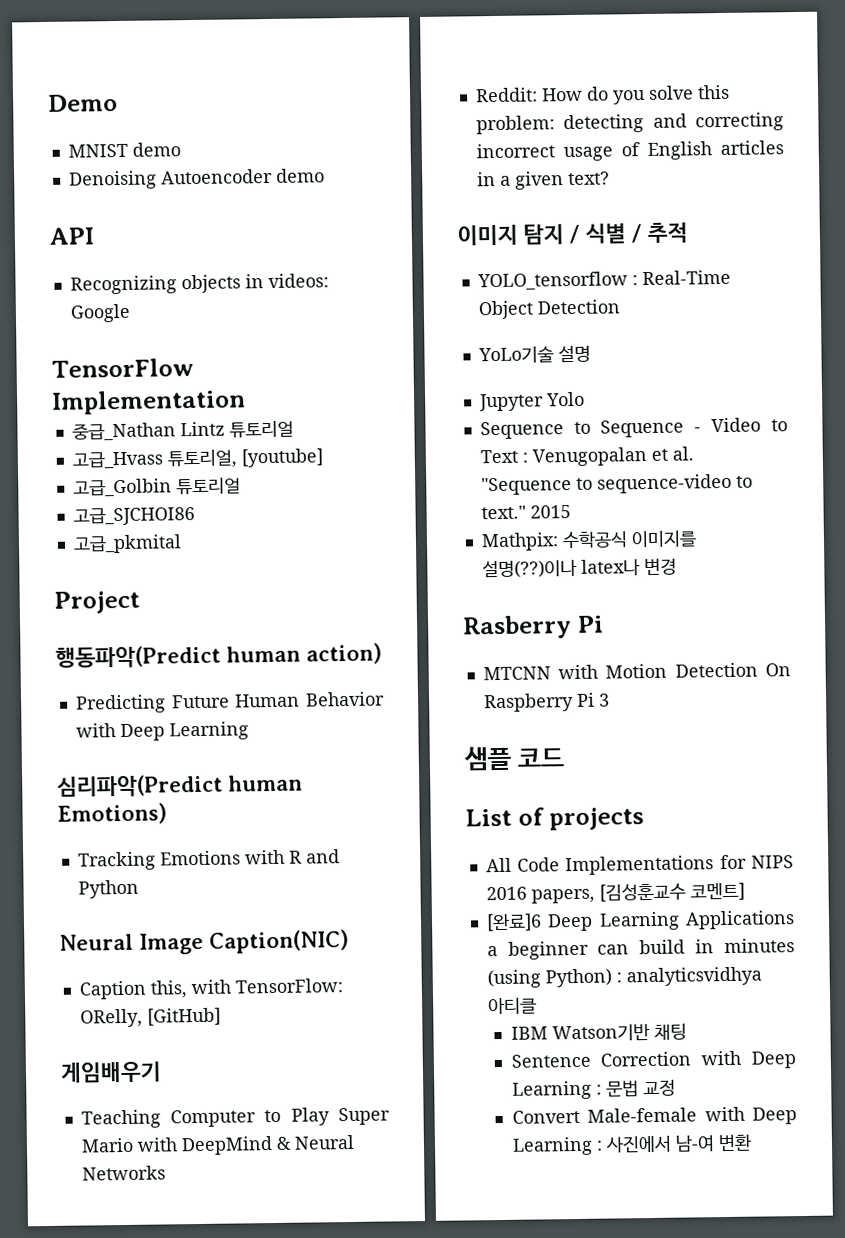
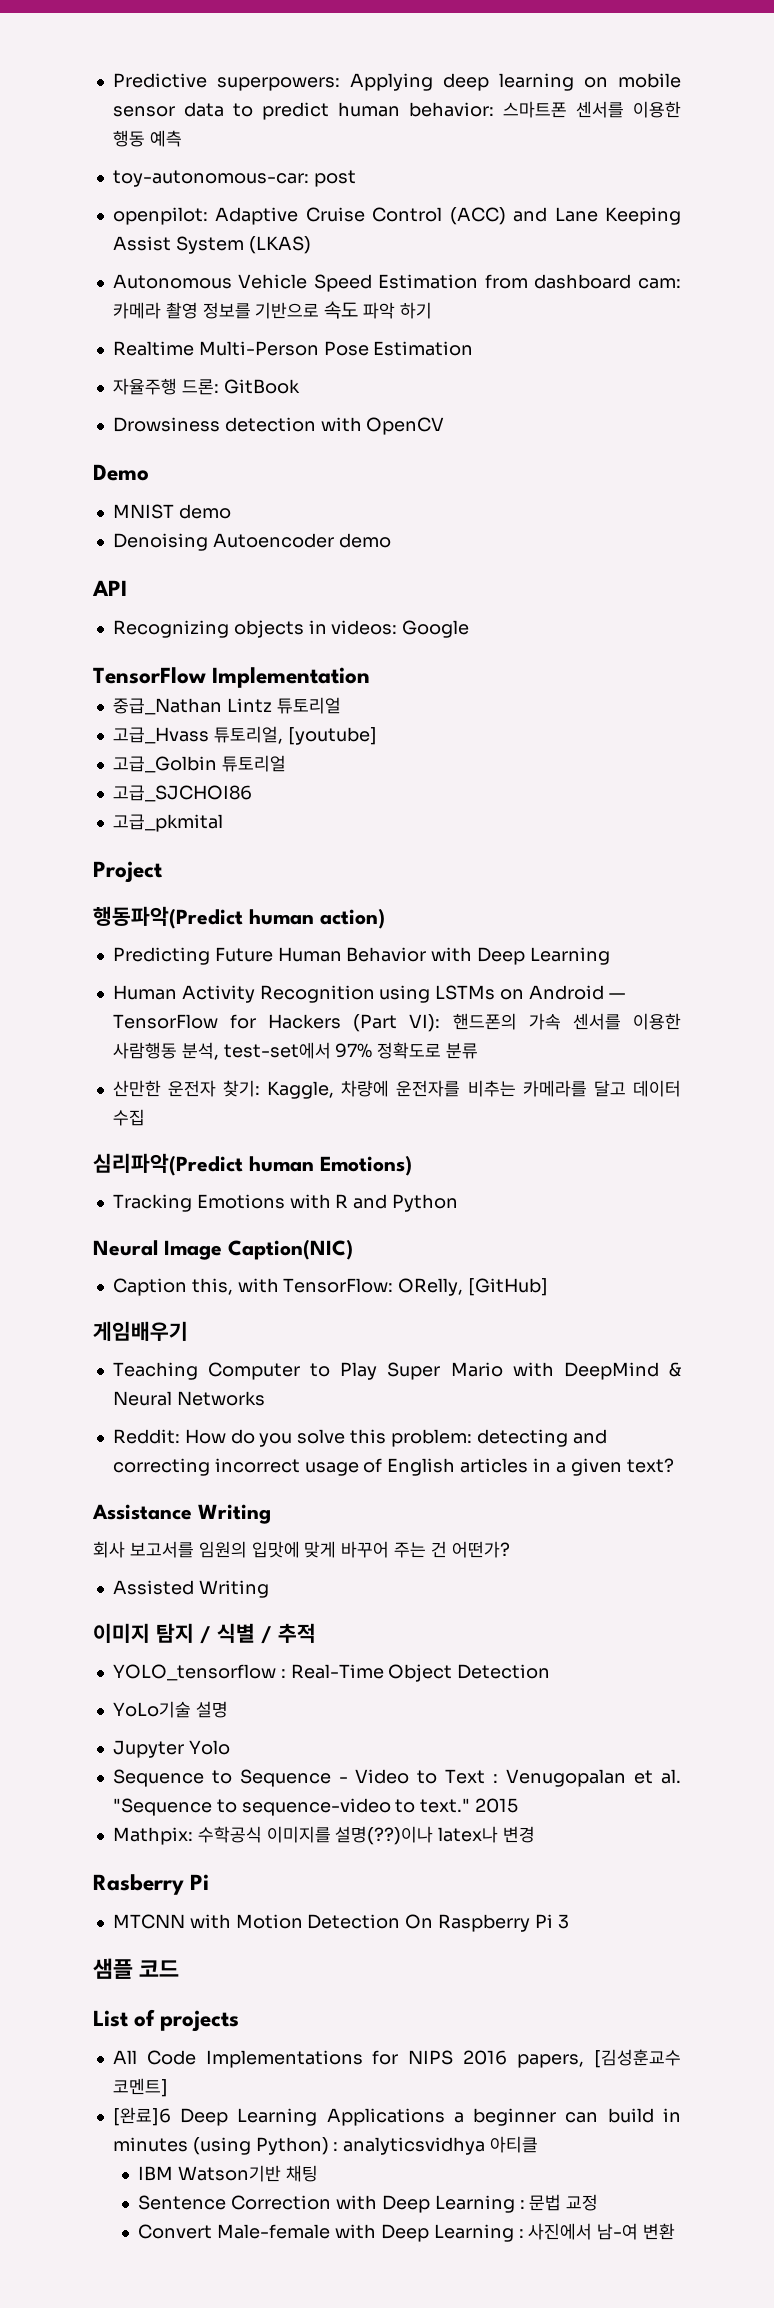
(48, 103) none -> [112,73,681,91] [112,101,681,120] [112,130,182,147] [112,170,356,187] [112,207,681,225] [112,236,311,254] [112,274,682,292] [112,301,432,319] [112,341,474,356] [112,378,300,395] [112,417,445,435] Predictive superpowers: Applying deep learning on mobile sensor data to predict human behavior: 스마트폰 센서를 이용한 행동 예측 // toy-autonomous-car: post // openpilot: Adaptive Cruise Control (ACC) and Lane Keeping Assist System (LKAS) // Autonomous Vehicle Speed Estimation from dashboard cam: 카메라 촬영 정보를 기반으로 속도 파악 하기 // Realtime Multi-Person Pose Estimation // 자율주행 드론: GitBook // Drowsiness detection with OpenCV //
(249, 731) none -> [112,985,625,1003] [112,1013,681,1032] [112,1042,479,1060] [112,1080,681,1099] [112,1109,145,1126] // Human Activity Recognition using LSTMs on Android — TensorFlow for Hackers (Part VI): 핸드폰의 가속 센서를 이용한 사람행동 분석, test-set에서 97% 정확도로 분류 // 산만한 운전자 찾기: Kaggle, 차량에 운전자를 비추는 카메라를 달고 데이터 수집
(610, 178) none -> [92,1504,271,1524] [93,1541,510,1558] [112,1580,269,1598] // Assistance Writing // 회사 보고서를 임원의 입맛에 맞게 바꾸어 주는 건 어떤가? // Assisted Writing

